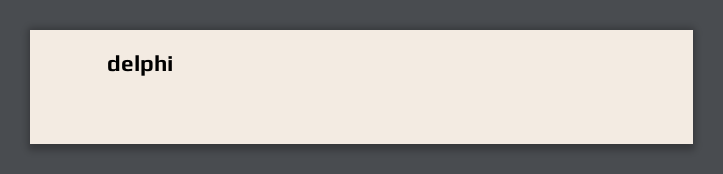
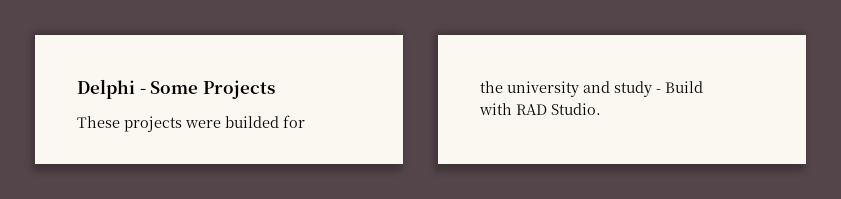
[107,55,173,76] delphi -> [77,79,275,99] [77,115,305,132] [480,81,703,97] [479,103,601,115] Delphi - Some Projects // These projects were builded for the university and study - Build with RAD Studio.

